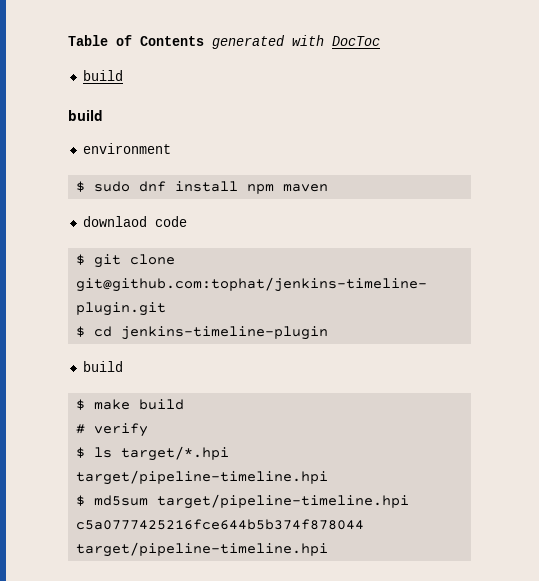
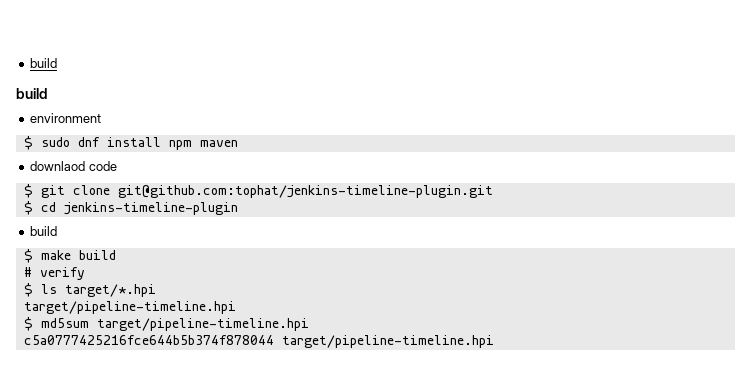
[68,35,380,49] Table of Contents generated with DocToc // -> (30, 63) none

